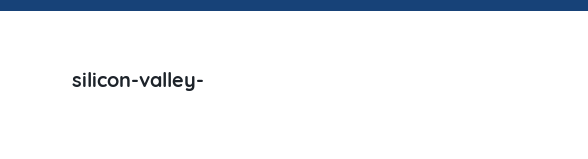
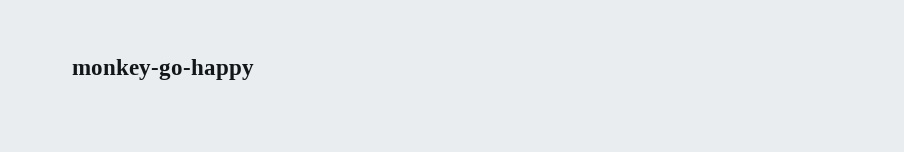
[72,72,204,91] silicon-valley- -> [72,59,254,80] monkey-go-happy

